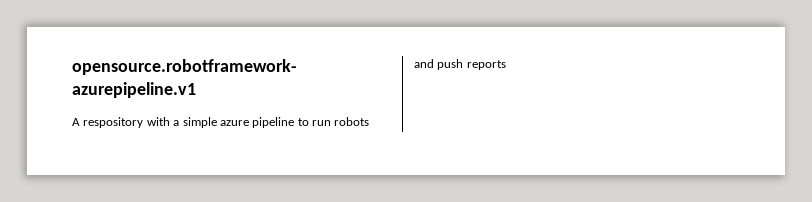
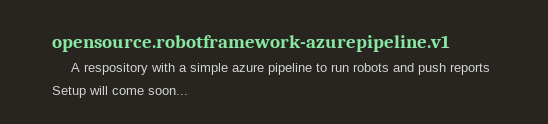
(506, 65) none -> [52,86,188,98] // Setup will come soon...

